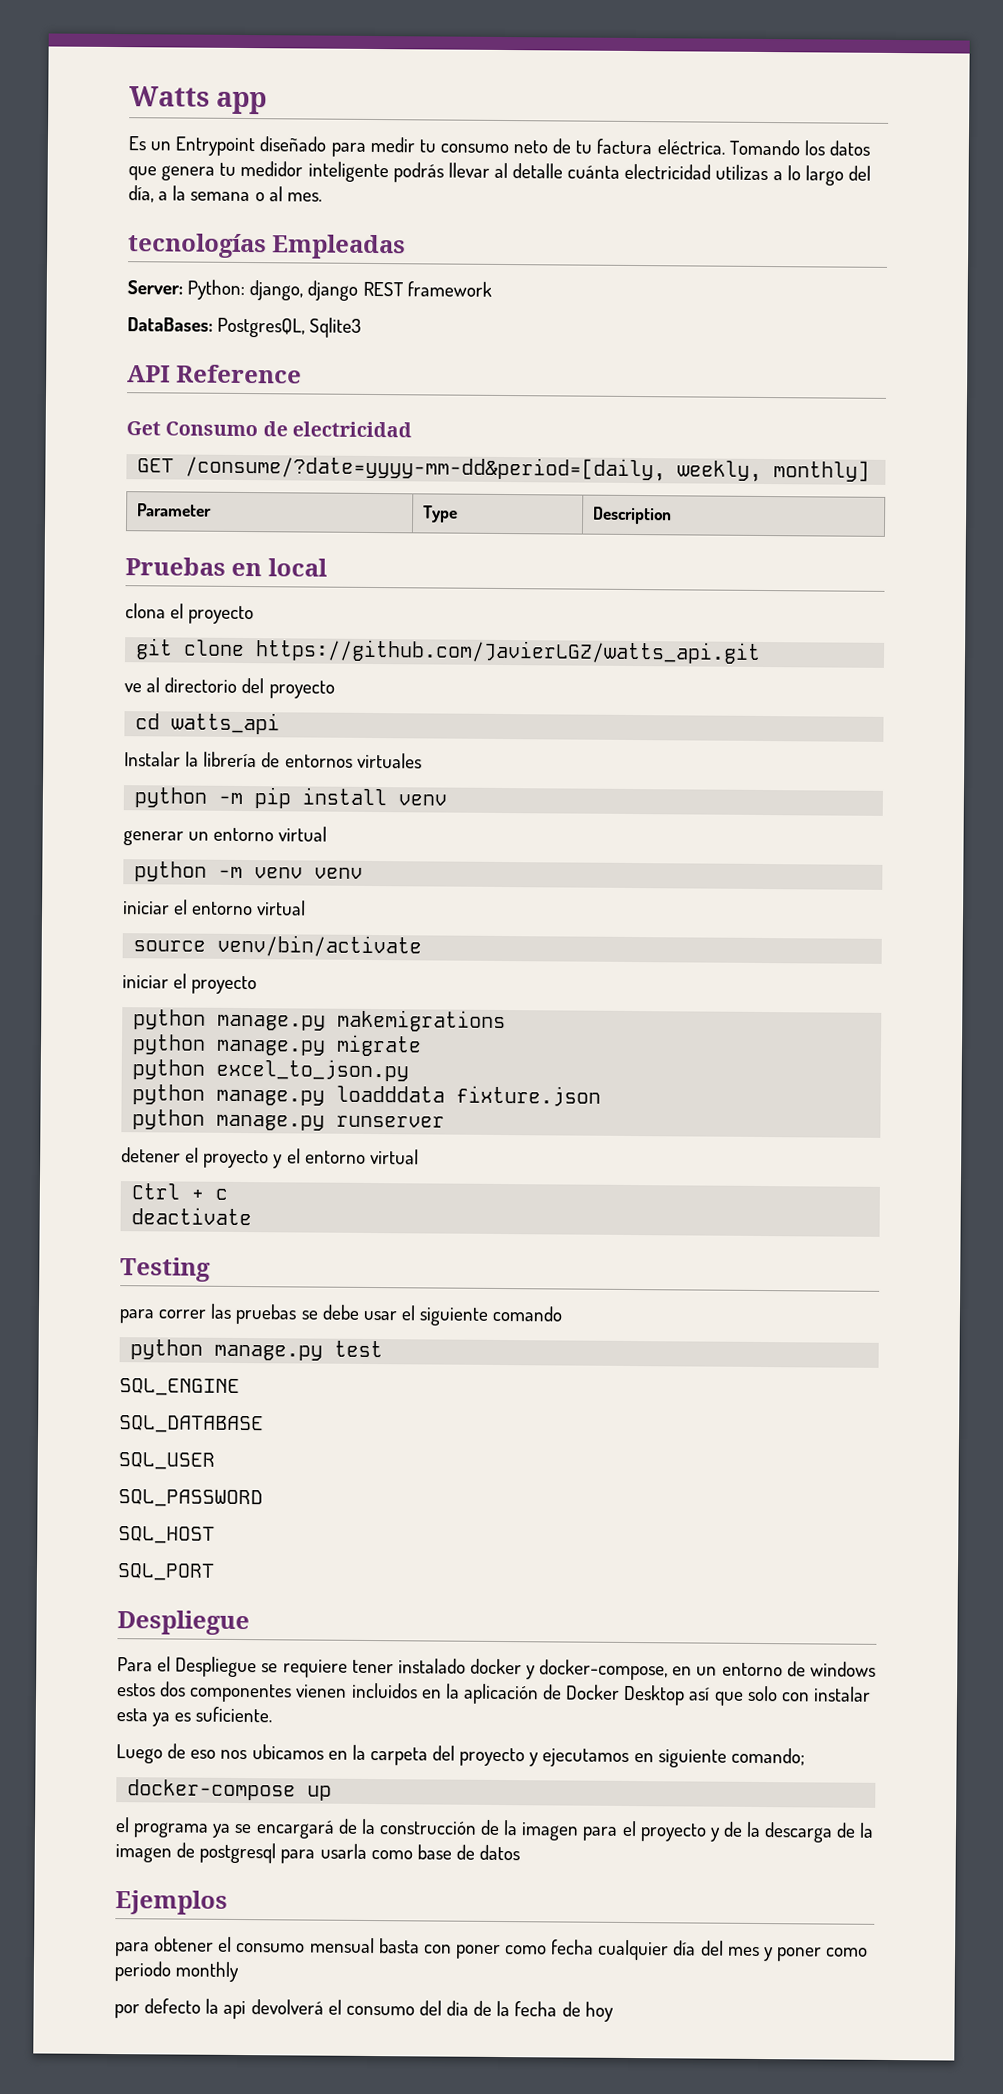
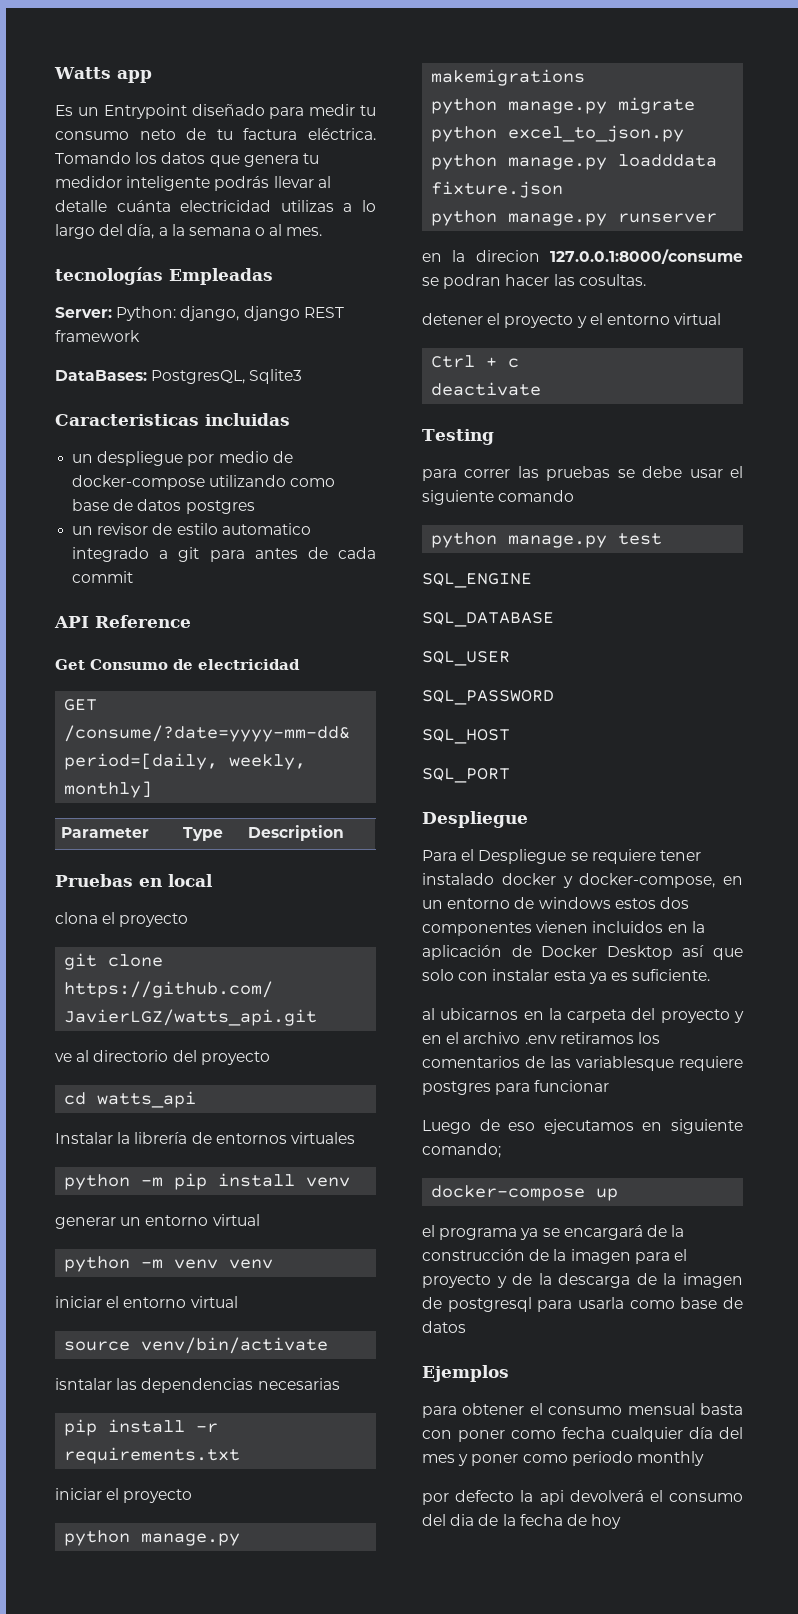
(362, 327) none -> [55,413,290,426] [72,451,293,466] [72,475,336,490] [72,499,255,514] [72,523,311,535] [72,547,376,562] [72,571,134,583] // Caracteristicas incluidas // un despliegue por medio de docker-compose utilizando como base de datos postgres // un revisor de estilo automatico integrado a git para antes de cada commit
(423, 946) none -> [55,1378,340,1393] [64,1419,219,1436] [64,1447,241,1464] // isntalar las dependencias necesarias // pip install -r requirements.txt
(446, 1121) none -> [422,249,743,264] [422,274,646,289] // en la direcion 127.0.0.1:8000/consume se podran hacer las cosultas.
[116,1743,324,1764] Luego de eso nos ubicamos -> [422,1008,519,1020] al ubicarnos
(540, 1759) none -> [422,1032,660,1044] [422,1056,743,1071] [422,1080,610,1095] [422,1119,536,1134] en el archivo .env retiramos los comentarios de las variablesque requiere postgres para funcionar // Luego de eso

